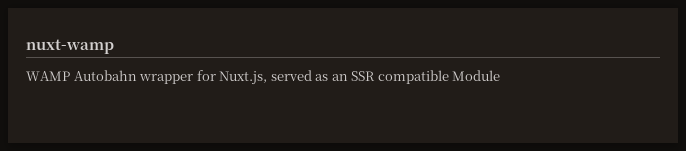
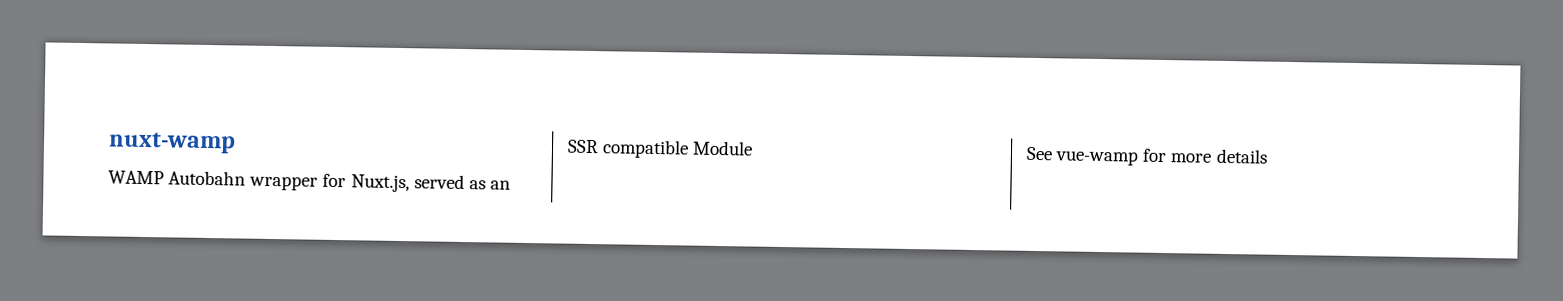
(501, 75) none -> [1026,146,1268,166] // See vue-wamp for more details

